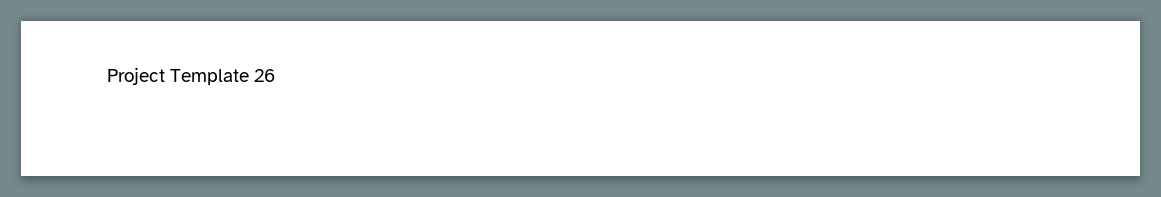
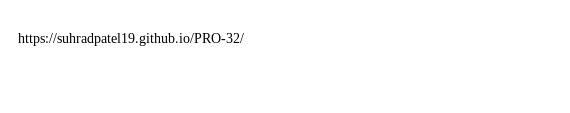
[107,67,276,85] Project Template 26 -> [18,33,244,46] https://suhradpatel19.github.io/PRO-32/

